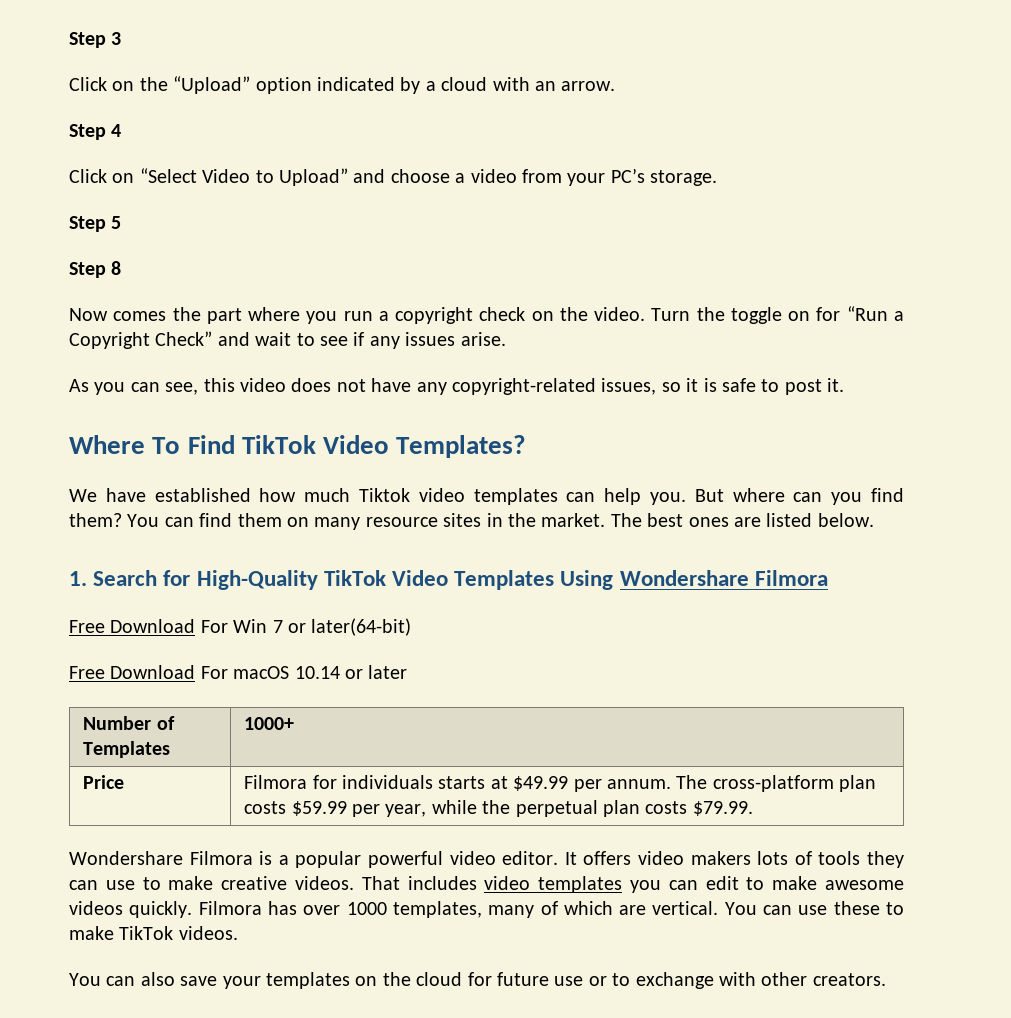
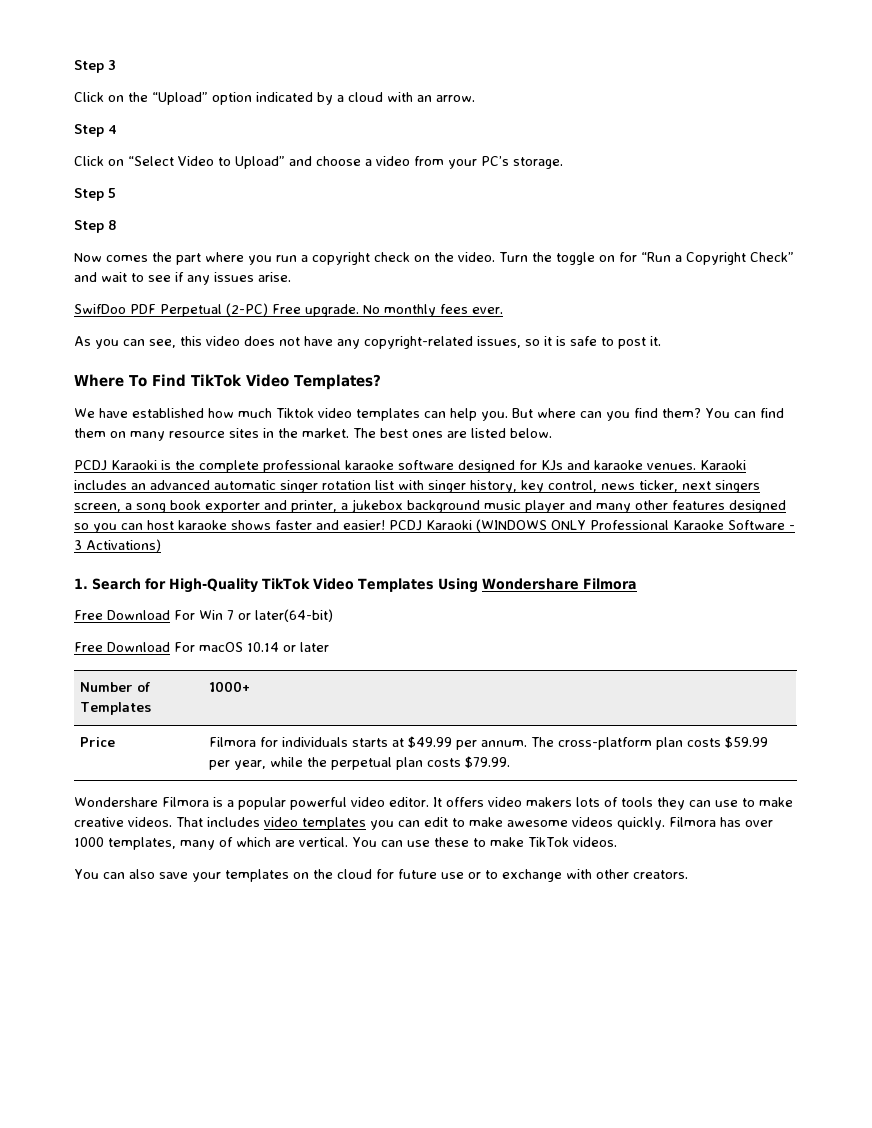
(506, 339) none -> [74,303,503,317] // SwifDoo PDF Perpetual (2-PC) Free upgrade. No monthly fees ever.
(874, 520) none -> [74,460,746,473] [74,480,760,493] [74,499,786,513] [74,519,795,533] [74,539,161,552] // PCDJ Karaoki is the complete professional karaoke software designed for KJs and karaoke venues. Karaoki includes an advanced automatic singer rotation list with singer history, key control, news ticker, next singers screen, a song book exporter and printer, a jukebox background music player and many other features designed so you can host karaoke shows faster and easier! PCDJ Karaoki (WINDOWS ONLY Professional Karaoke Software - 3 Activations)

